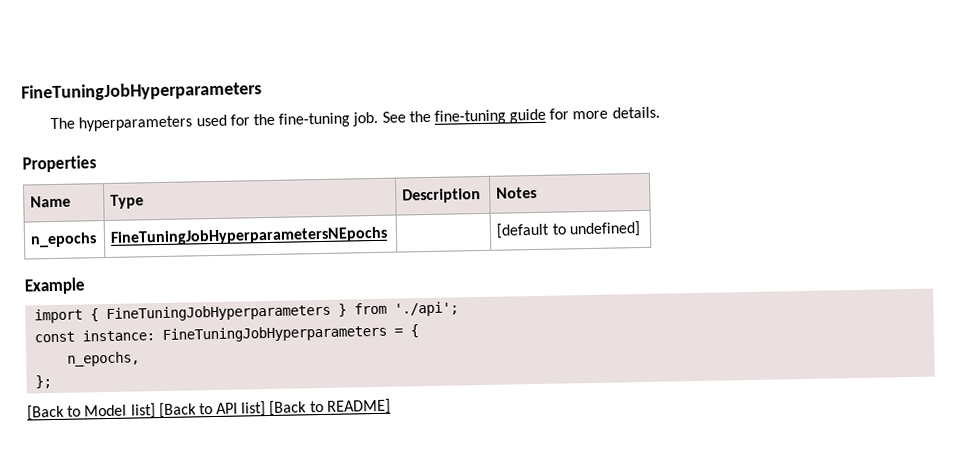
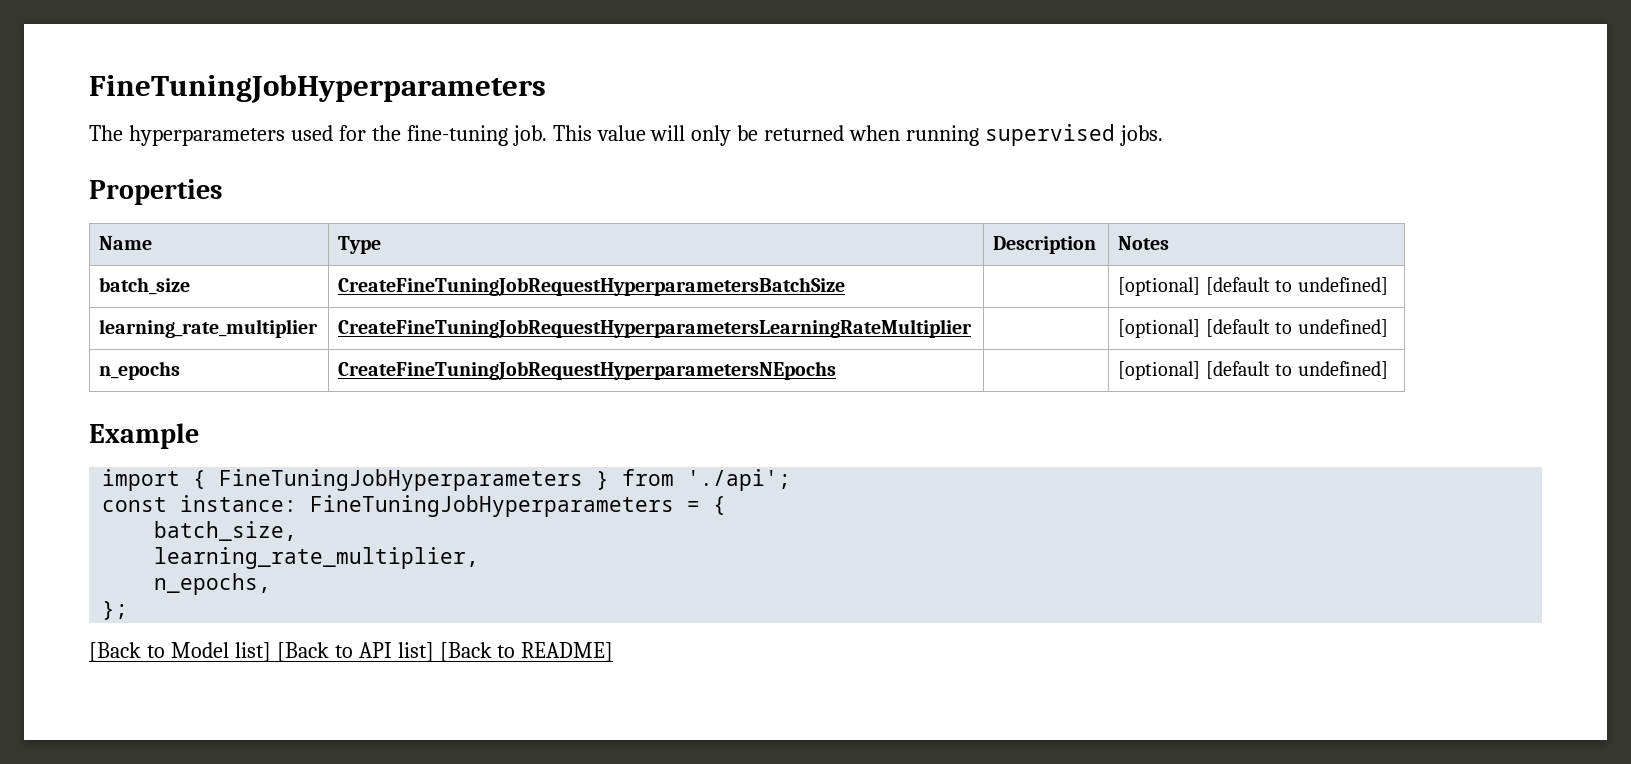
[381,106,660,125] See the fine-tuning guide for more details. -> [552,124,1164,146] This value will only be returned when running supervised jobs.
(538, 192) none -> [99,277,191,295] [338,277,846,296] [1118,277,1388,296] [99,319,319,338] [338,319,973,338] [1118,319,1388,338] // batch_size | CreateFineTuningJobRequestHyperparametersBatchSize | | [optional] [default to undefined] // learning_rate_multiplier | CreateFineTuningJobRequestHyperparametersLearningRateMultiplier | | [optional] [default to undefined]
[110,226,389,246] FineTuningJobHyperparametersNEpochs | | -> [338,361,837,380] [1118,361,1201,380] CreateFineTuningJobRequestHyperparametersNEpochs | | [optional]
(420, 331) none -> [154,521,298,541] [154,547,480,569] // batch_size, // learning_rate_multiplier,

